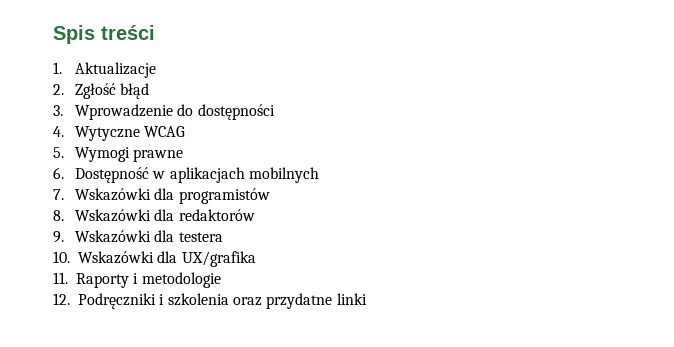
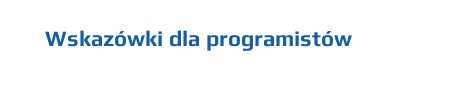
[53,25,155,44] [53,62,157,78] [53,83,150,99] [53,104,275,120] [53,126,186,141] [53,147,184,162] [53,167,320,183] [53,188,270,204] [53,209,255,222] [53,230,223,243] [53,251,256,267] [53,272,221,288] [53,293,367,309] Spis treści // 1. Aktualizacje // 2. Zgłość błąd // 3. Wprowadzenie do dostępności // 4. Wytyczne WCAG // 5. Wymogi prawne // 6. Dostępność w aplikacjach mobilnych // 7. Wskazówki dla programistów // 8. Wskazówki dla redaktorów // 9. Wskazówki dla testera // 10. Wskazówki dla UX/grafika // 11. Raporty i metodologie // 12. Podręczniki i szkolenia oraz przydatne linki -> [45,30,352,51] Wskazówki dla programistów

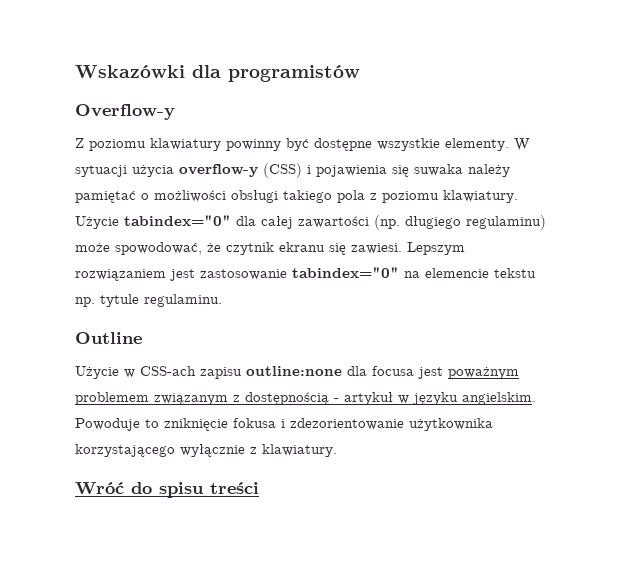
(352, 41) none -> [75,104,175,120] [75,138,530,151] [75,163,510,178] [75,190,518,203] [75,215,546,230] [75,242,465,255] [75,267,536,281] [75,294,222,307] [75,332,142,344] [75,366,519,379] [75,392,536,405] [75,418,493,431] [75,444,337,457] [75,482,259,498] // Overflow-y // Z poziomu klawiatury powinny być dostępne wszystkie elementy. W sytuacji użycia overflow-y (CSS) i pojawienia się suwaka należy pamiętać o możliwości obsługi takiego pola z poziomu klawiatury. Użycie tabindex="0" dla całej zawartości (np. długiego regulaminu) może spowodować, że czytnik ekranu się zawiesi. Lepszym rozwiązaniem jest zastosowanie tabindex="0" na elemencie tekstu np. tytule regulaminu. // Outline // Użycie w CSS-ach zapisu outline:none dla focusa jest poważnym problemem związanym z dostępnością - artykuł w języku angielskim. Powoduje to zniknięcie fokusa i zdezorientowanie użytkownika korzystającego wyłącznie z klawiatury. // Wróć do spisu treści

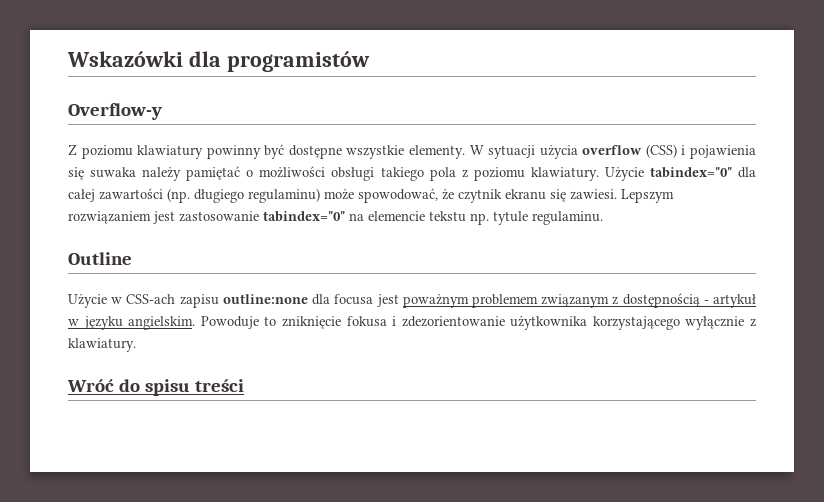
[179,164,258,177] overflow-y -> [582,145,643,155] overflow

